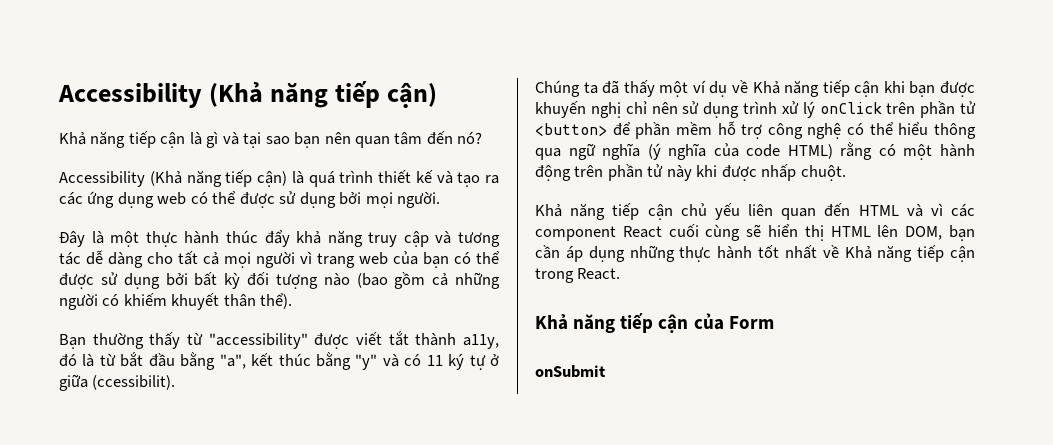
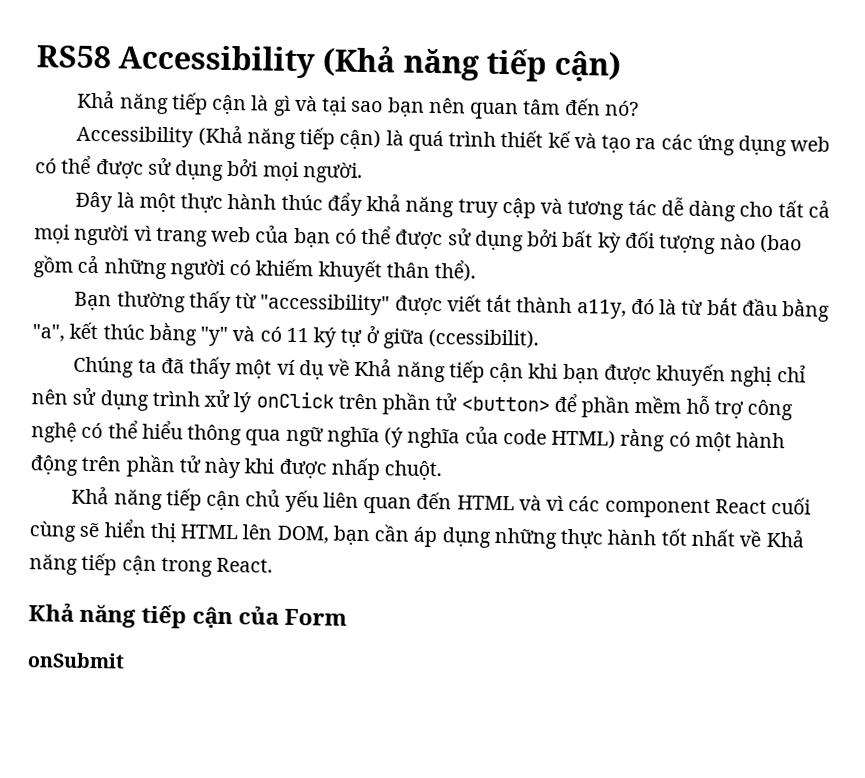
(58, 95) none -> [36,45,111,69] RS58

